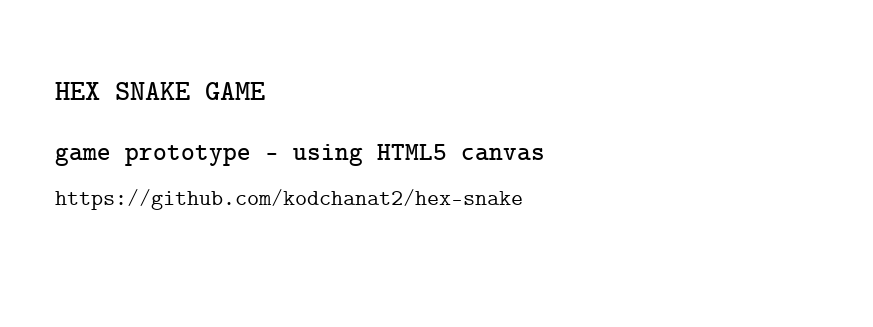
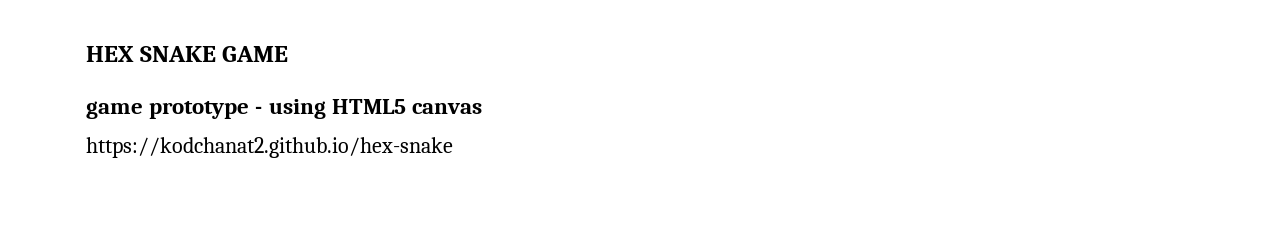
[55,189,523,210] https://github.com/kodchanat2/hex-snake -> [86,137,453,158] https://kodchanat2.github.io/hex-snake

